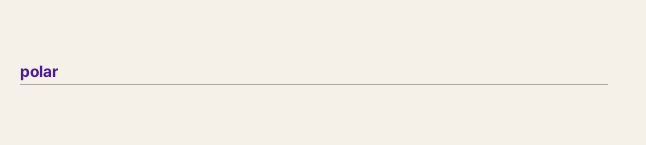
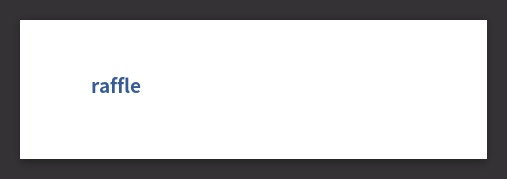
[20,65,59,81] polar -> [91,77,141,93] raffle

